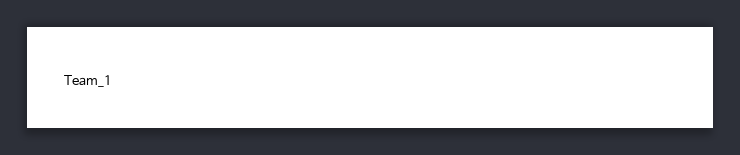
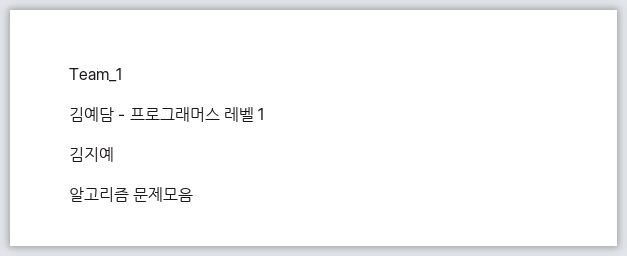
(112, 81) none -> [69,107,265,122] [69,147,114,162] [69,187,194,202] // 김예담 - 프로그래머스 레벨 1 // 김지예 // 알고리즘 문제모음

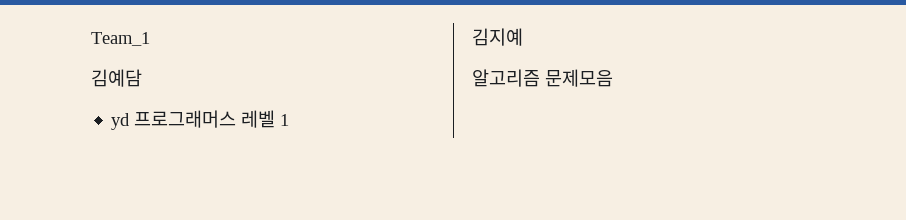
[118,114,126,120] - -> [111,113,131,130] // yd

